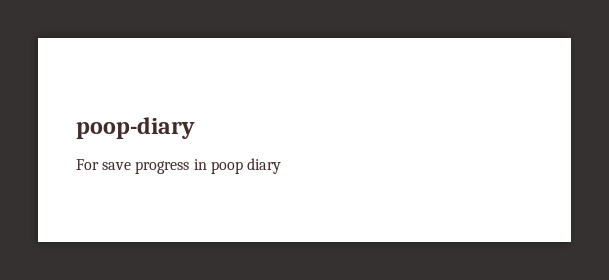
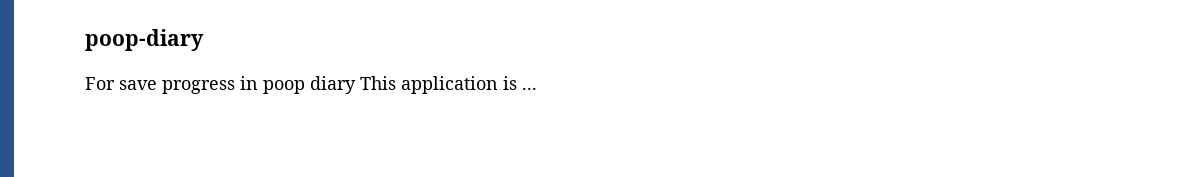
(281, 166) none -> [360,76,537,94] This application is ...

